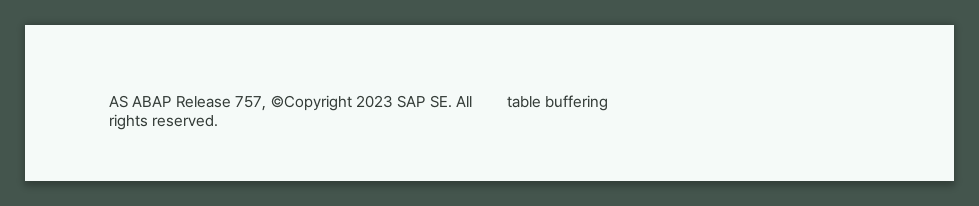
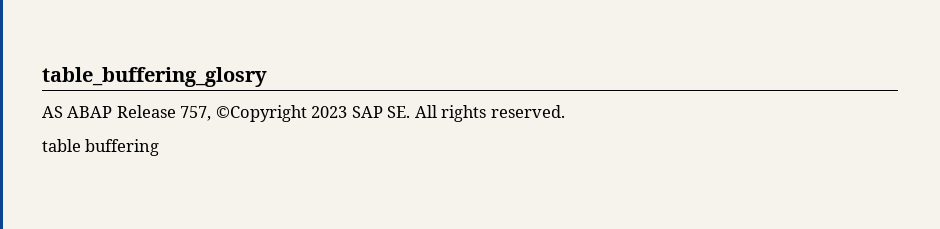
(109, 101) none -> [42,67,267,87] table_buffering_glosry //

